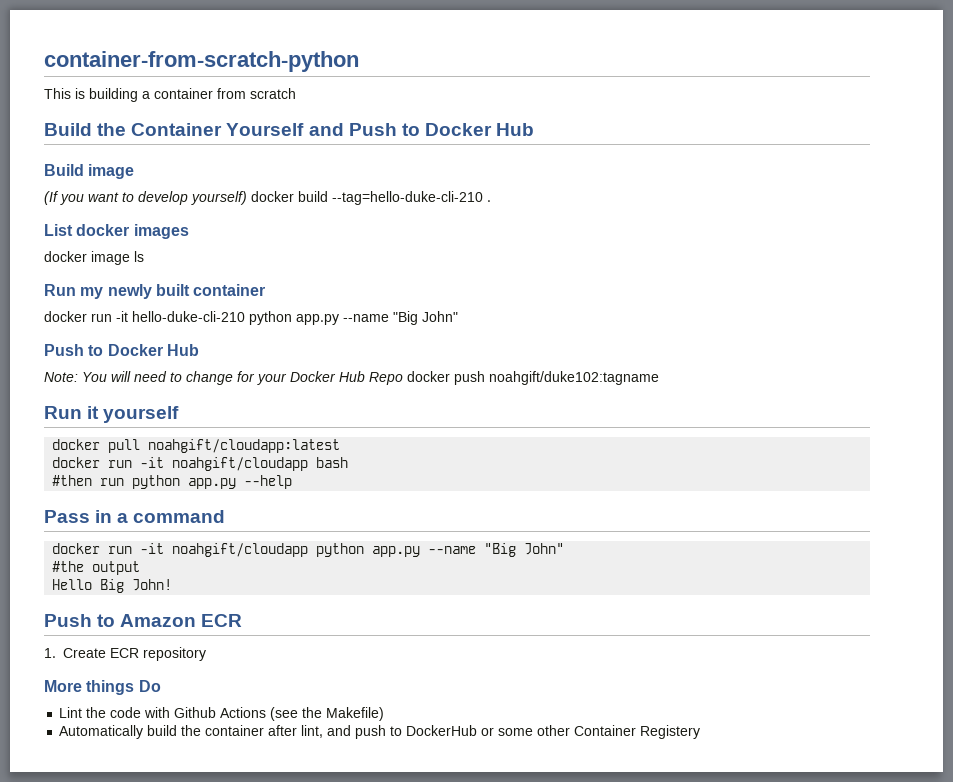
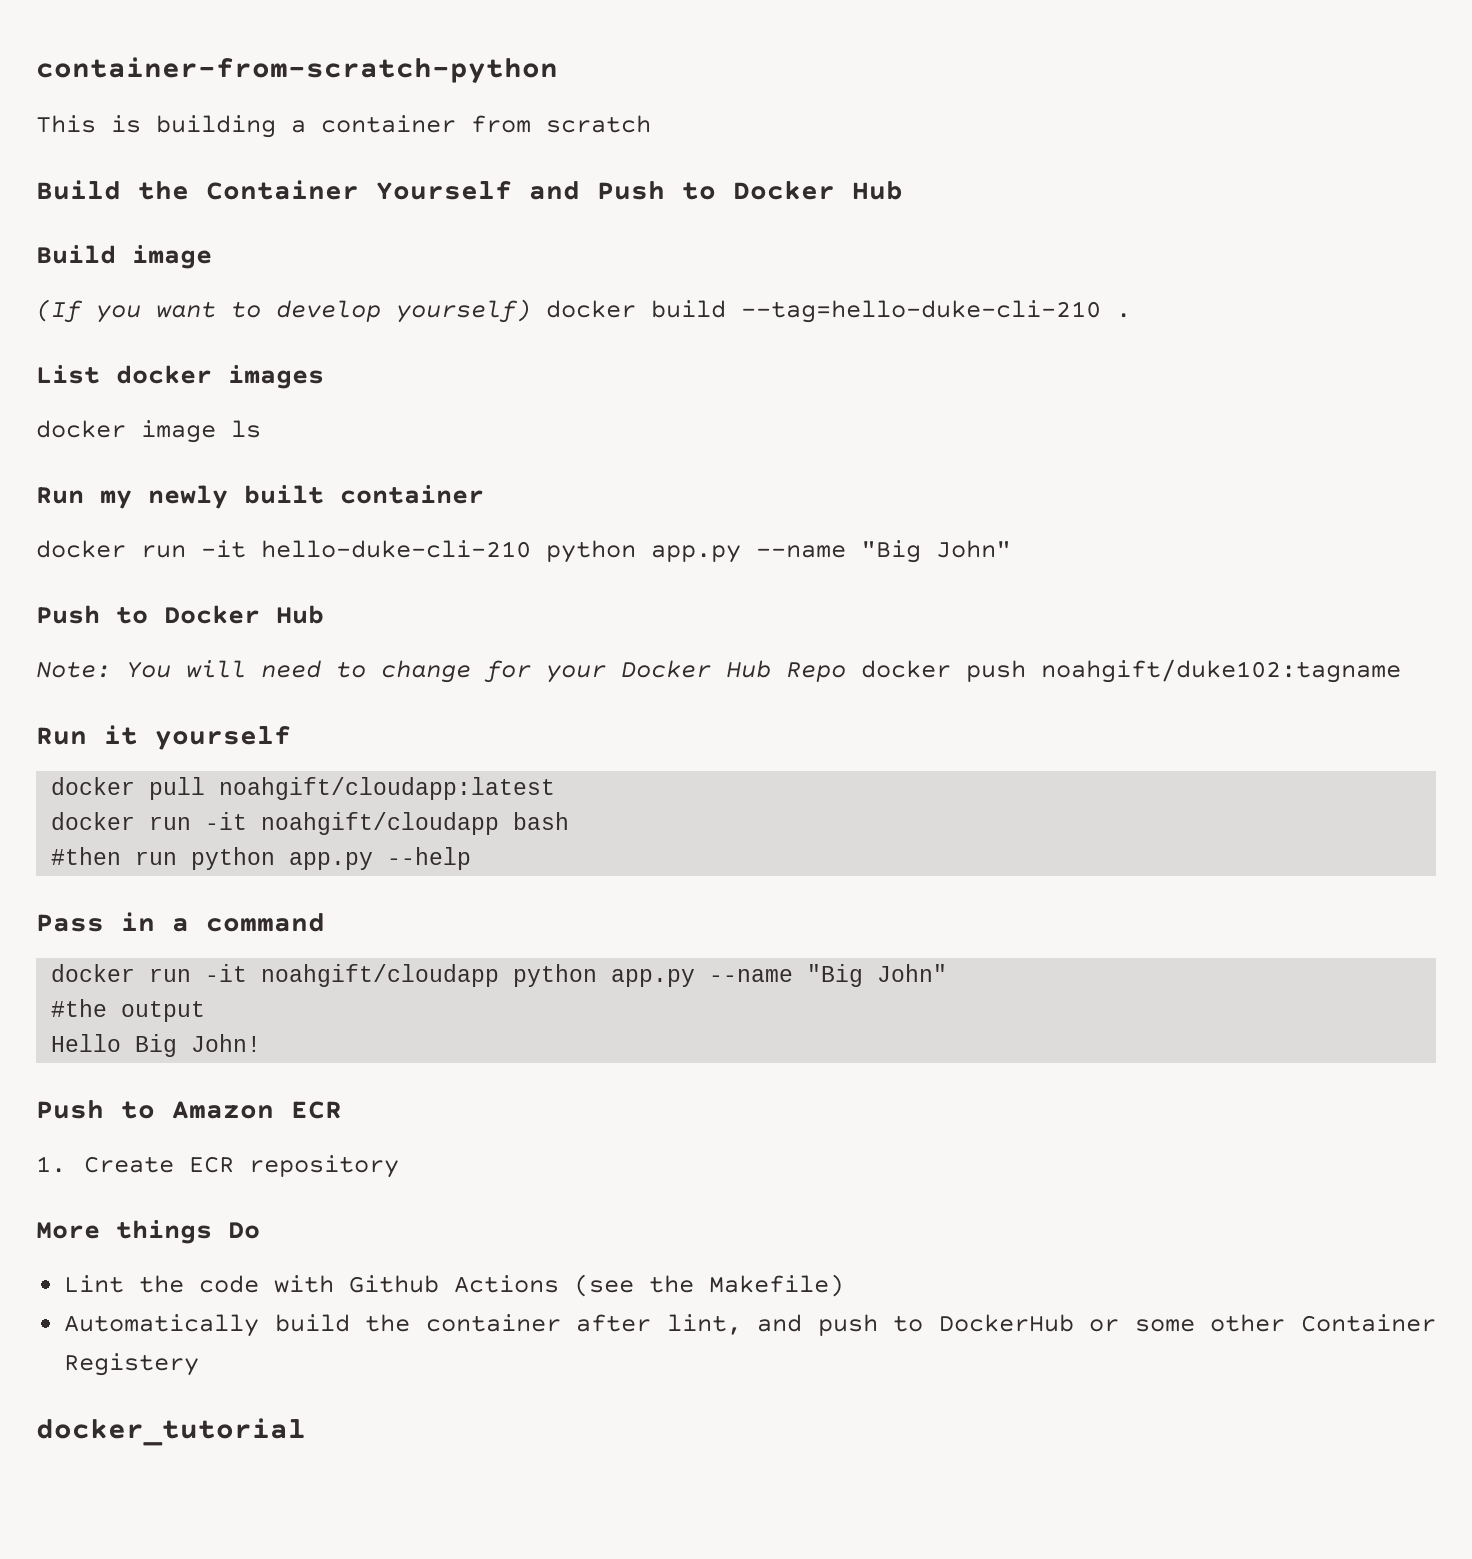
(701, 732) none -> [36,1418,306,1446] // docker_tutorial

